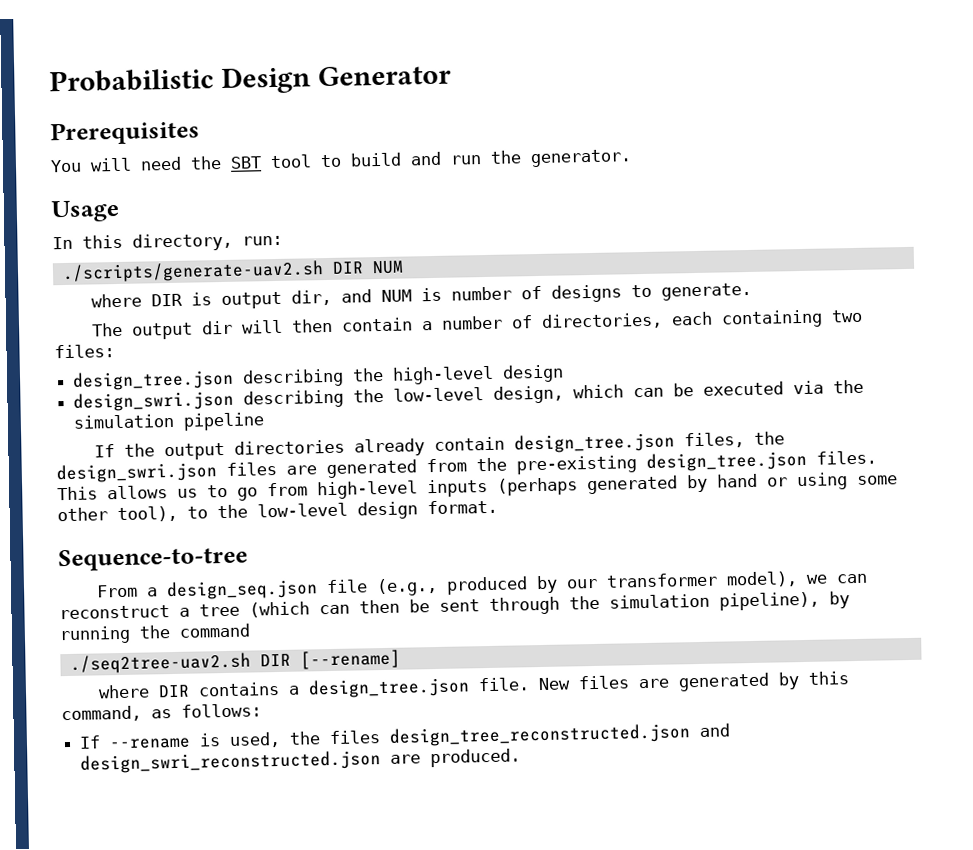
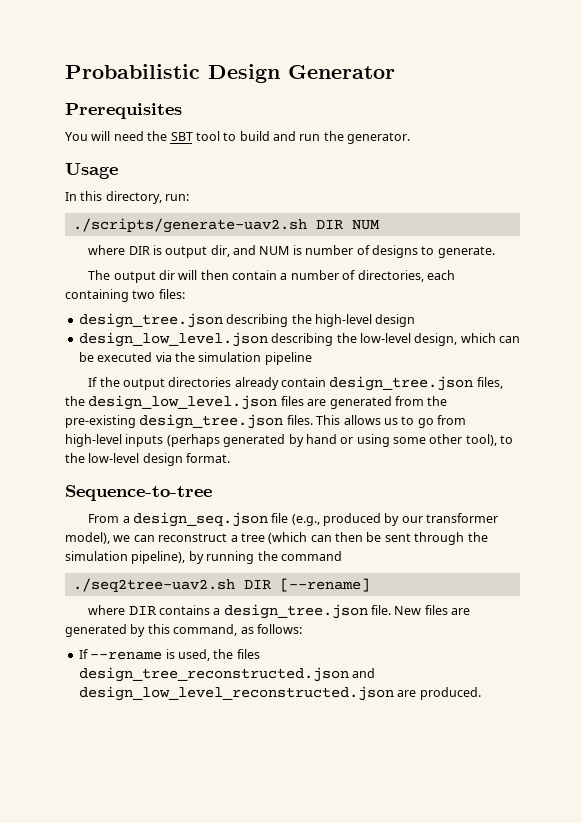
[73,390,235,412] design_swri.json -> [78,332,268,347] design_low_level.json
[56,462,218,484] design_swri.json -> [88,395,278,410] design_low_level.json
[80,750,382,774] design_swri_reconstructed.json -> [78,686,394,701] design_low_level_reconstructed.json

